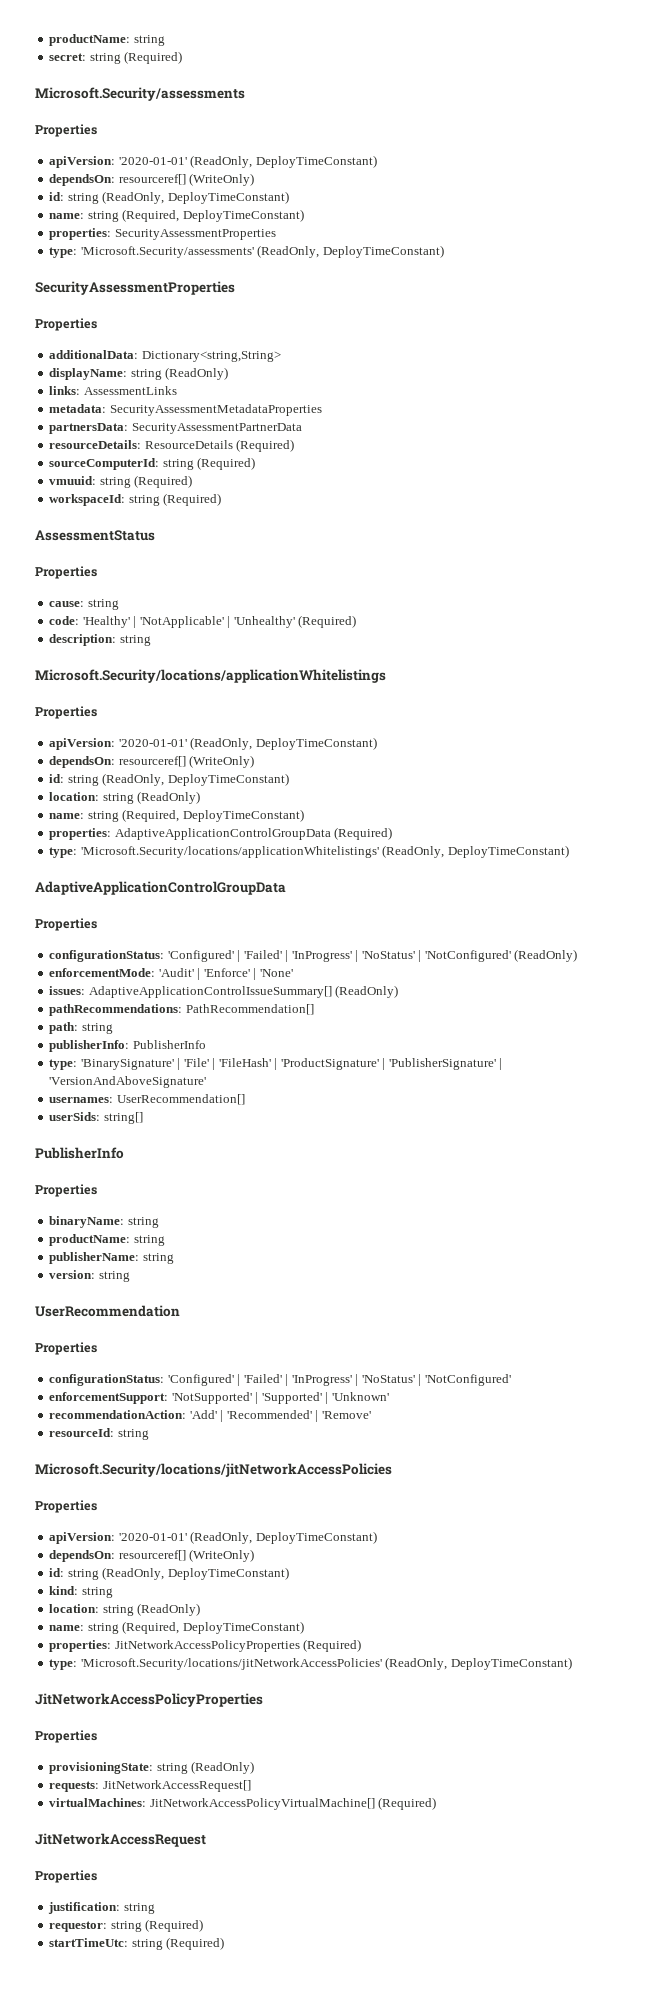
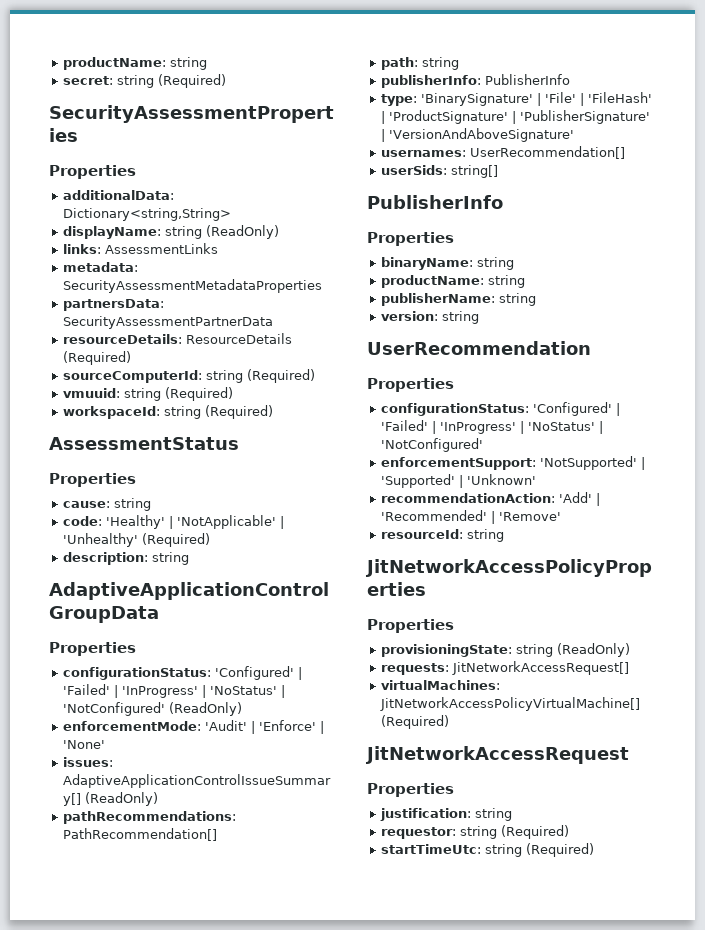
[35,87,245,101] [35,124,97,137] [49,155,377,168] [49,173,255,186] [49,191,289,204] [49,209,304,222] [49,228,276,240] [49,245,444,258] // Microsoft.Security/assessments // Properties // apiVersion: '2020-01-01' (ReadOnly, DeployTimeConstant) // dependsOn: resourceref[] (WriteOnly) // id: string (ReadOnly, DeployTimeConstant) // name: string (Required, DeployTimeConstant) // properties: SecurityAssessmentProperties // type: 'Microsoft.Security/assessments' (ReadOnly, DeployTimeConstant) -> (227, 81) none
[35,669,386,683] [35,706,97,719] [49,737,377,750] [49,755,255,768] [49,773,289,786] [49,791,201,804] [49,809,304,822] [49,827,393,840] [49,845,569,858] // Microsoft.Security/locations/applicationWhitelistings // Properties // apiVersion: '2020-01-01' (ReadOnly, DeployTimeConstant) // dependsOn: resourceref[] (WriteOnly) // id: string (ReadOnly, DeployTimeConstant) // location: string (ReadOnly) // name: string (Required, DeployTimeConstant) // properties: AdaptiveApplicationControlGroupData (Required) // type: 'Microsoft.Security/locations/applicationWhitelistings' (ReadOnly, DeployTimeConstant) -> (190, 558) none
[35,1463,392,1477] [35,1500,97,1513] [49,1531,377,1544] [49,1549,255,1562] [49,1567,289,1580] [49,1586,113,1598] [49,1603,201,1616] [49,1621,304,1634] [49,1639,362,1652] [49,1657,572,1670] // Microsoft.Security/locations/jitNetworkAccessPolicies // Properties // apiVersion: '2020-01-01' (ReadOnly, DeployTimeConstant) // dependsOn: resourceref[] (WriteOnly) // id: string (ReadOnly, DeployTimeConstant) // kind: string // location: string (ReadOnly) // name: string (Required, DeployTimeConstant) // properties: JitNetworkAccessPolicyProperties (Required) // type: 'Microsoft.Security/locations/jitNetworkAccessPolicies' (ReadOnly, DeployTimeConstant) -> (505, 535) none

